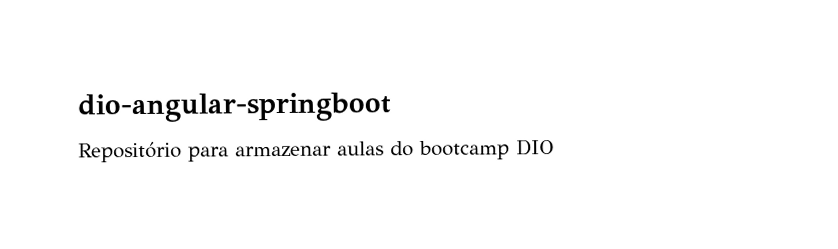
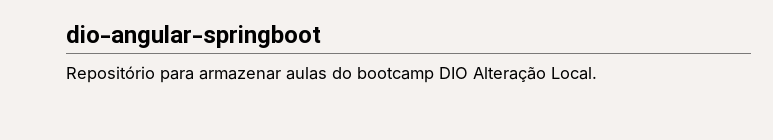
(555, 147) none -> [473,66,597,82] Alteração Local.

